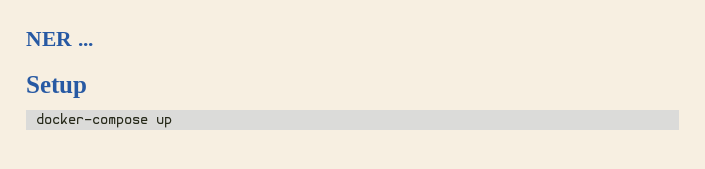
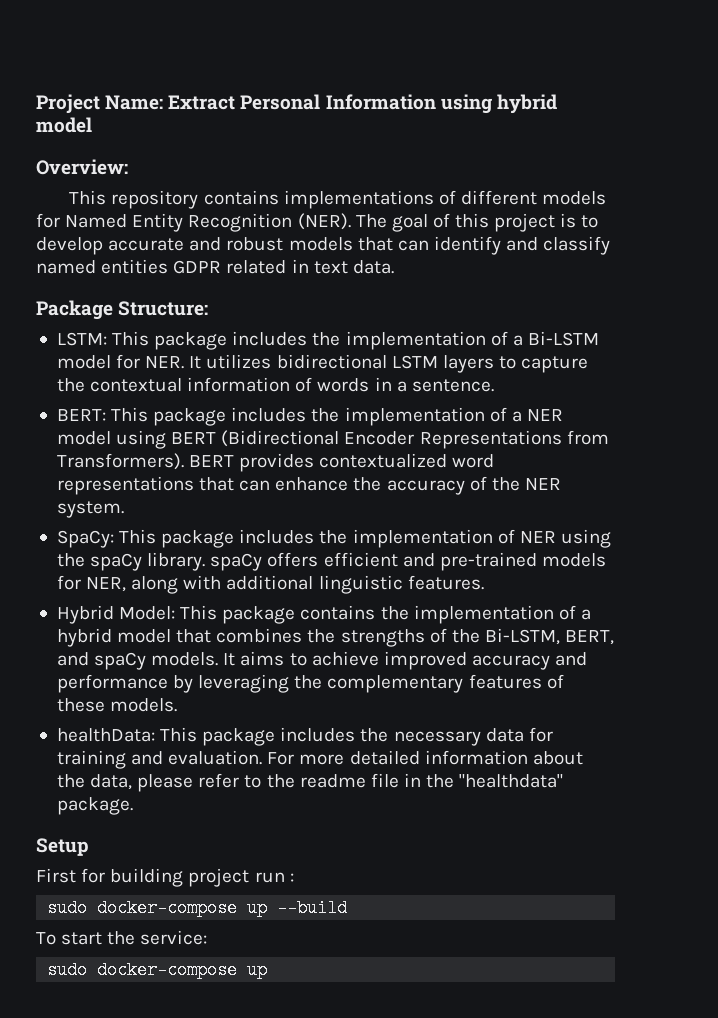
[26,32,93,46] [26,76,87,98] NER ... // Setup // -> [36,94,557,114] [36,117,92,133] [36,159,128,175] [69,190,607,209] [36,213,599,232] [36,236,611,255] [36,259,394,274] [36,300,209,320] [56,331,599,350] [56,354,589,373] [56,377,494,392] [56,407,563,426] [56,430,609,449] [56,453,495,472] [56,476,561,495] [56,501,124,518] [56,529,611,548] [56,552,606,571] [56,575,484,594] [56,605,591,624] [56,628,615,647] [56,651,588,670] [56,674,564,693] [56,698,178,712] [56,727,553,746] [56,750,583,769] [56,773,564,792] [56,797,133,815] [36,838,89,856] [36,868,294,887] [47,899,348,917] [36,930,208,945] [47,961,88,979] Project Name: Extract Personal Information using hybrid model // Overview: // This repository contains implementations of different models for Named Entity Recognition (NER). The goal of this project is to develop accurate and robust models that can identify and classify named entities GDPR related in text data. // Package Structure: // LSTM: This package includes the implementation of a Bi-LSTM model for NER. It utilizes bidirectional LSTM layers to capture the contextual information of words in a sentence. // BERT: This package includes the implementation of a NER model using BERT (Bidirectional Encoder Representations from Transformers). BERT provides contextualized word representations that can enhance the accuracy of the NER system. // SpaCy: This package includes the implementation of NER using the spaCy library. spaCy offers efficient and pre-trained models for NER, along with additional linguistic features. // Hybrid Model: This package contains the implementation of a hybrid model that combines the strengths of the Bi-LSTM, BERT, and spaCy models. It aims to achieve improved accuracy and performance by leveraging the complementary features of these models. // healthData: This package includes the necessary data for training and evaluation. For more detailed information about the data, please refer to the readme file in the "healthdata" package. // Setup // First for building project run : // sudo docker-compose up --build // To start the service: // sudo

